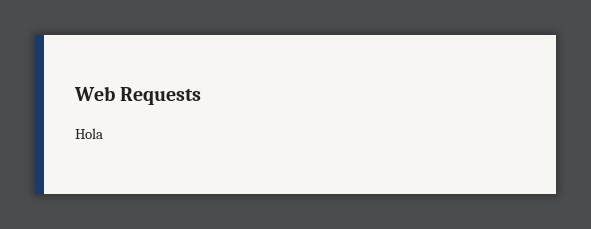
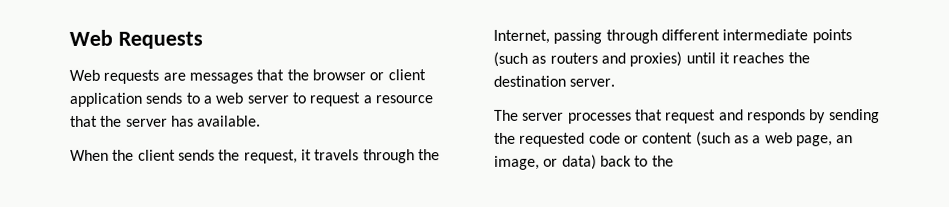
[75,128,103,139] Hola -> [69,69,426,84] [69,92,433,107] [70,115,262,127] [70,149,440,164] [493,29,852,44] [493,51,810,67] [493,75,616,87] [494,109,880,124] [494,131,854,147] [494,154,674,170] Web requests are messages that the browser or client application sends to a web server to request a resource that the server has available. // When the client sends the request, it travels through the Internet, passing through different intermediate points (such as routers and proxies) until it reaches the destination server. // The server processes that request and responds by sending the requested code or content (such as a web page, an image, or data) back to the

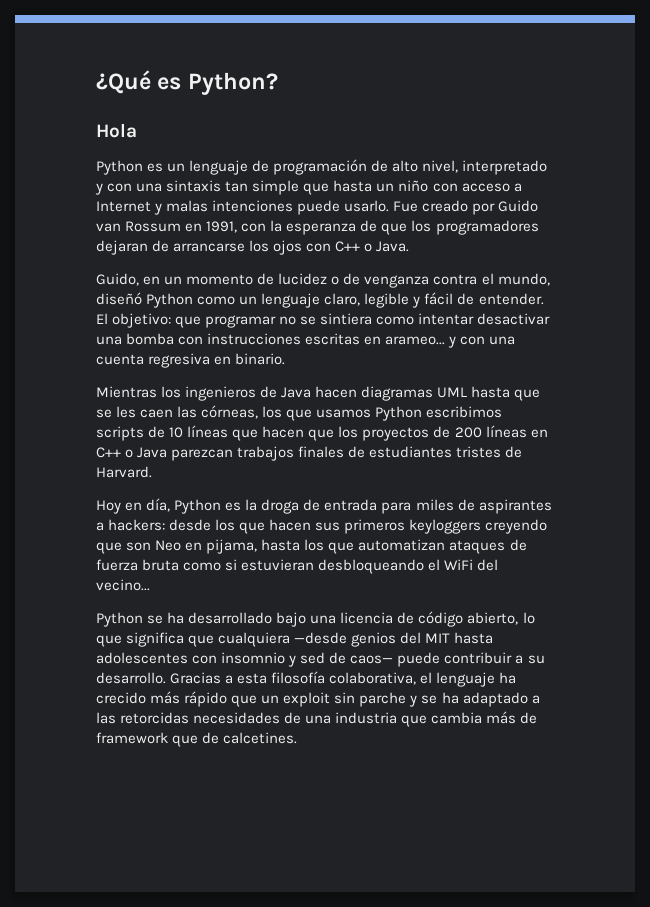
[69,29,203,49] [69,69,426,84] [69,92,433,107] [70,115,262,127] [70,149,440,164] [493,29,852,44] [493,51,810,67] [493,75,616,87] [494,109,880,124] [494,131,854,147] [494,154,674,170] Web Requests // Web requests are messages that the browser or client application sends to a web server to request a resource that the server has available. // When the client sends the request, it travels through the Internet, passing through different intermediate points (such as routers and proxies) until it reaches the destination server. // The server processes that request and responds by sending the requested code or content (such as a web page, an image, or data) back to the -> [96,70,278,95] [96,123,137,138] [96,159,548,175] [95,180,522,195] [96,200,539,215] [96,220,539,235] [96,240,410,255] [96,273,550,288] [96,292,544,308] [96,313,551,328] [96,333,516,348] [96,353,286,368] [96,386,541,401] [96,405,503,421] [96,425,548,441] [96,446,523,461] [96,466,152,478] [96,498,552,514] [96,519,548,534] [96,539,527,554] [96,559,499,574] [96,579,150,591] [96,611,535,627] [96,632,494,647] [96,652,545,667] [96,671,517,687] [96,691,540,707] [96,711,538,727] [96,732,298,747] ¿Qué es Python? // Hola // Python es un lenguaje de programación de alto nivel, interpretado y con una sintaxis tan simple que hasta un niño con acceso a Internet y malas intenciones puede usarlo. Fue creado por Guido van Rossum en 1991, con la esperanza de que los programadores dejaran de arrancarse los ojos con C++ o Java. // Guido, en un momento de lucidez o de venganza contra el mundo, diseñó Python como un lenguaje claro, legible y fácil de entender. El objetivo: que programar no se sintiera como intentar desactivar una bomba con instrucciones escritas en arameo... y con una cuenta regresiva en binario. // Mientras los ingenieros de Java hacen diagramas UML hasta que se les caen las córneas, los que usamos Python escribimos scripts de 10 líneas que hacen que los proyectos de 200 líneas en C++ o Java parezcan trabajos finales de estudiantes tristes de Harvard. // Hoy en día, Python es la droga de entrada para miles de aspirantes a hackers: desde los que hacen sus primeros keyloggers creyendo que son Neo en pijama, hasta los que automatizan ataques de fuerza bruta como si estuvieran desbloqueando el WiFi del vecino... // Python se ha desarrollado bajo una licencia de código abierto, lo que significa que cualquiera —desde genios del MIT hasta adolescentes con insomnio y sed de caos— puede contribuir a su desarrollo. Gracias a esta filosofía colaborativa, el lenguaje ha crecido más rápido que un exploit sin parche y se ha adaptado a las retorcidas necesidades de una industria que cambia más de framework que de calcetines.

